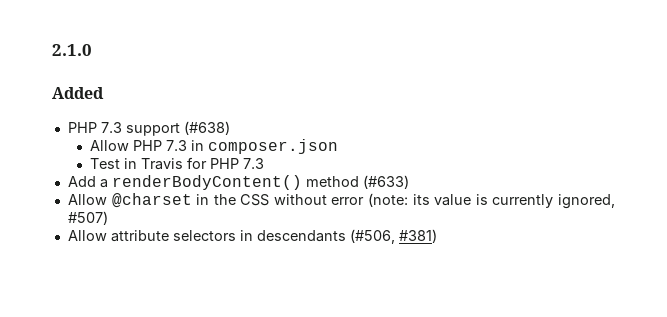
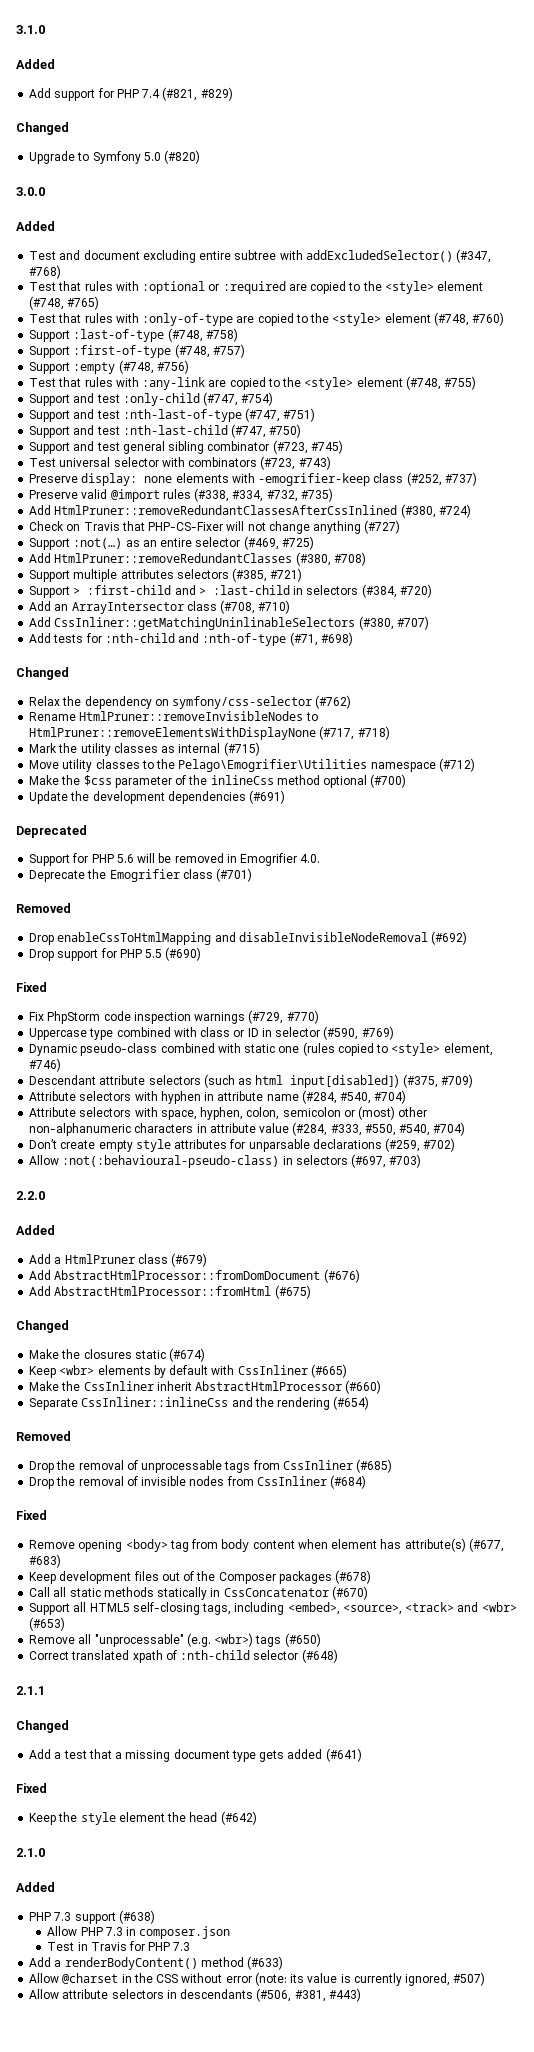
(52, 50) none -> [16,25,45,34] [16,59,55,69] [29,87,233,101] [16,122,69,135] [29,150,201,164] [16,187,45,196] [16,221,55,231] [29,249,492,263] [29,265,62,279] [29,281,484,294] [29,296,100,310] [29,312,505,326] [29,328,238,342] [29,344,245,358] [29,360,189,374] [29,376,477,390] [29,392,274,406] [29,408,316,422] [29,424,302,438] [29,440,343,454] [29,456,331,470] [29,472,477,486] [29,488,333,502] [29,504,471,518] [29,520,401,534] [29,536,314,550] [29,552,366,566] [29,568,303,582] [29,584,432,598] [29,600,291,614] [29,616,429,630] [29,632,353,646] [16,667,69,680] [29,695,352,709] [29,711,318,721] [29,726,390,740] [29,742,260,756] [29,758,475,772] [29,774,407,788] [29,790,286,804] [16,825,87,838] [29,853,321,866] [29,868,253,882] [16,903,71,913] [29,931,468,945] [29,947,202,961] [16,982,47,992] [29,1010,319,1024] [29,1026,394,1040] [29,1042,493,1056] [29,1058,62,1072] [29,1074,473,1088] [29,1090,407,1104] [29,1106,428,1120] [29,1122,466,1136] [29,1138,456,1152] [29,1154,422,1168] [16,1191,45,1200] [16,1225,55,1235] [29,1253,208,1267] [29,1269,360,1283] [29,1285,311,1299] [16,1320,69,1333] [29,1348,206,1362] [29,1364,347,1378] [29,1380,382,1394] [29,1396,370,1410] [16,1431,71,1441] [29,1459,393,1473] [29,1475,367,1489] [16,1510,47,1520] [29,1538,504,1552] [29,1554,62,1568] [29,1570,372,1584] [29,1586,368,1600] [29,1602,517,1615] [29,1617,66,1631] [29,1633,321,1647] [29,1649,338,1663] [16,1686,45,1695] [16,1720,69,1733] [29,1748,362,1762] [16,1783,47,1793] [29,1811,257,1825] 3.1.0 // Added // Add support for PHP 7.4 (#821, #829) // Changed // Upgrade to Symfony 5.0 (#820) // 3.0.0 // Added // Test and document excluding entire subtree with addExcludedSelector() (#347, #768) // Test that rules with :optional or :required are copied to the <style> element (#748, #765) // Test that rules with :only-of-type are copied to the <style> element (#748, #760) // Support :last-of-type (#748, #758) // Support :first-of-type (#748, #757) // Support :empty (#748, #756) // Test that rules with :any-link are copied to the <style> element (#748, #755) // Support and test :only-child (#747, #754) // Support and test :nth-last-of-type (#747, #751) // Support and test :nth-last-child (#747, #750) // Support and test general sibling combinator (#723, #745) // Test universal selector with combinators (#723, #743) // Preserve display: none elements with -emogrifier-keep class (#252, #737) // Preserve valid @import rules (#338, #334, #732, #735) // Add HtmlPruner::removeRedundantClassesAfterCssInlined (#380, #724) // Check on Travis that PHP-CS-Fixer will not change anything (#727) // Support :not(…) as an entire selector (#469, #725) // Add HtmlPruner::removeRedundantClasses (#380, #708) // Support multiple attributes selectors (#385, #721) // Support > :first-child and > :last-child in selectors (#384, #720) // Add an ArrayIntersector class (#708, #710) // Add CssInliner::getMatchingUninlinableSelectors (#380, #707) // Add tests for :nth-child and :nth-of-type (#71, #698) // Changed // Relax the dependency on symfony/css-selector (#762) // Rename HtmlPruner::removeInvisibleNodes to HtmlPruner::removeElementsWithDisplayNone (#717, #718) // Mark the utility classes as internal (#715) // Move utility classes to the Pelago\Emogrifier\Utilities namespace (#712) // Make the $css parameter of the inlineCss method optional (#700) // Update the development dependencies (#691) // Deprecated // Support for PHP 5.6 will be removed in Emogrifier 4.0. // Deprecate the Emogrifier class (#701) // Removed // Drop enableCssToHtmlMapping and disableInvisibleNodeRemoval (#692) // Drop support for PHP 5.5 (#690) // Fixed // Fix PhpStorm code inspection warnings (#729, #770) // Uppercase type combined with class or ID in selector (#590, #769) // Dynamic pseudo-class combined with static one (rules copied to <style> element, #746) // Descendant attribute selectors (such as html input[disabled]) (#375, #709) // Attribute selectors with hyphen in attribute name (#284, #540, #704) // Attribute selectors with space, hyphen, colon, semicolon or (most) other non-alphanumeric characters in attribute value (#284, #333, #550, #540, #704) // Don’t create empty style attributes for unparsable declarations (#259, #702) // Allow :not(:behavioural-pseudo-class) in selectors (#697, #703) // 2.2.0 // Added // Add a HtmlPruner class (#679) // Add AbstractHtmlProcessor::fromDomDocument (#676) // Add AbstractHtmlProcessor::fromHtml (#675) // Changed // Make the closures static (#674) // Keep <wbr> elements by default with CssInliner (#665) // Make the CssInliner inherit AbstractHtmlProcessor (#660) // Separate CssInliner::inlineCss and the rendering (#654) // Removed // Drop the removal of unprocessable tags from CssInliner (#685) // Drop the removal of invisible nodes from CssInliner (#684) // Fixed // Remove opening <body> tag from body content when element has attribute(s) (#677, #683) // Keep development files out of the Composer packages (#678) // Call all static methods statically in CssConcatenator (#670) // Support all HTML5 self-closing tags, including <embed>, <source>, <track> and <wbr> (#653) // Remove all "unprocessable" (e.g. <wbr>) tags (#650) // Correct translated xpath of :nth-child selector (#648) // 2.1.1 // Changed // Add a test that a missing document type gets added (#641) // Fixed // Keep the style element the head (#642) //
[398,229,437,243] #381) -> [294,1988,361,2002] #381, #443)

